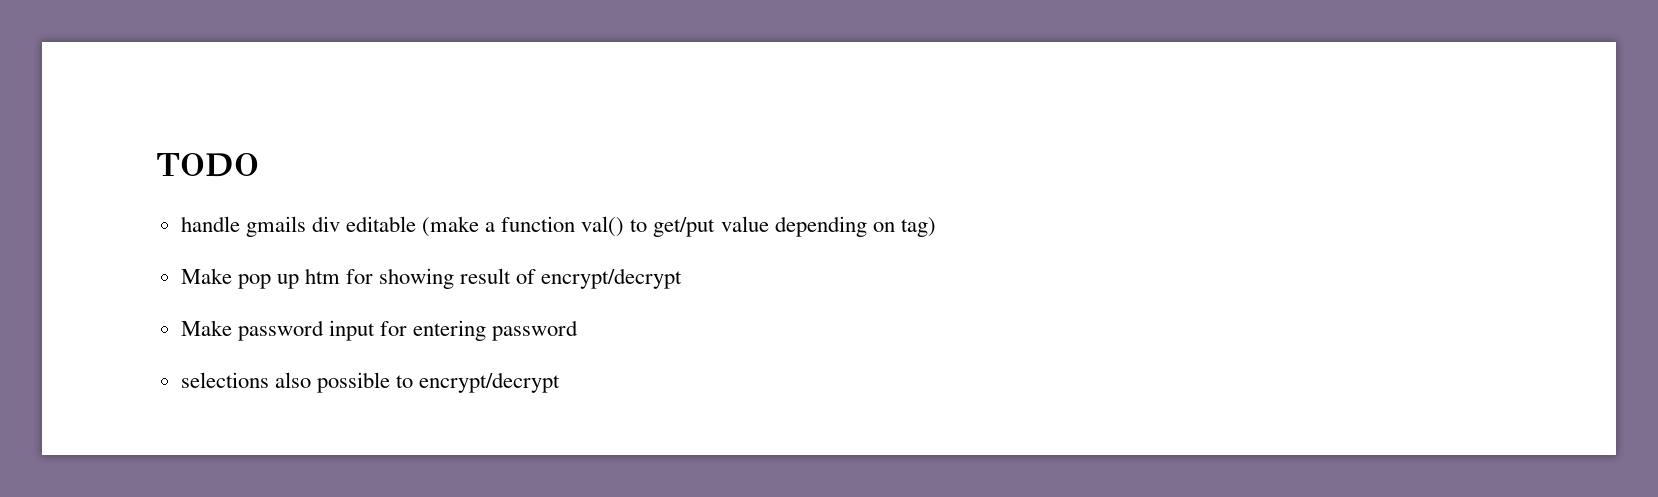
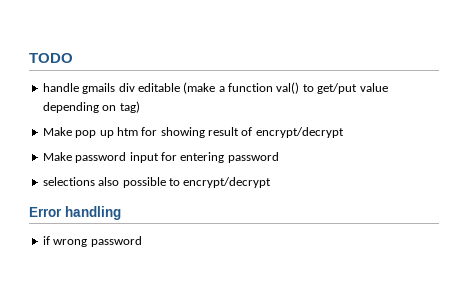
(561, 382) none -> [29,206,121,220] [42,236,142,247] // Error handling // if wrong password

